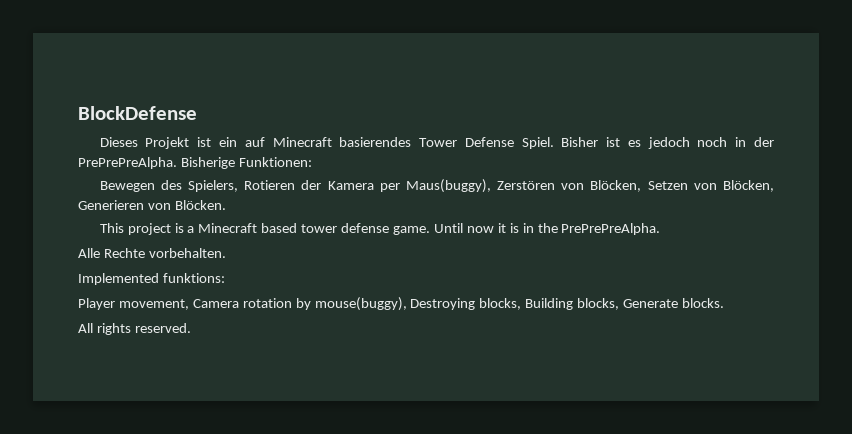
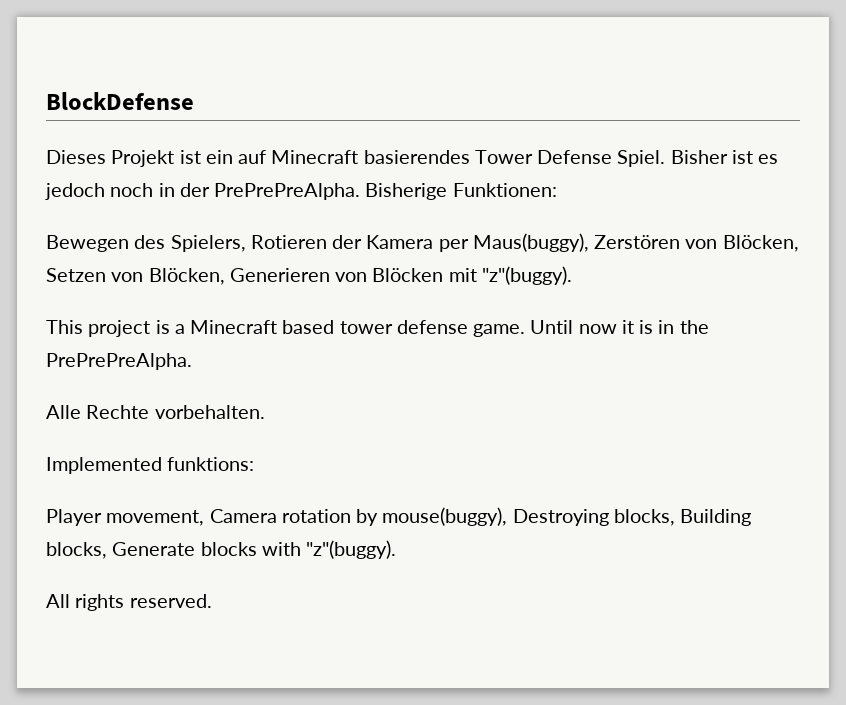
[174,200,226,210] Blöcken. -> [372,266,572,285] Blöcken mit "z"(buggy).
[682,298,725,308] blocks. -> [200,540,397,559] blocks with "z"(buggy).

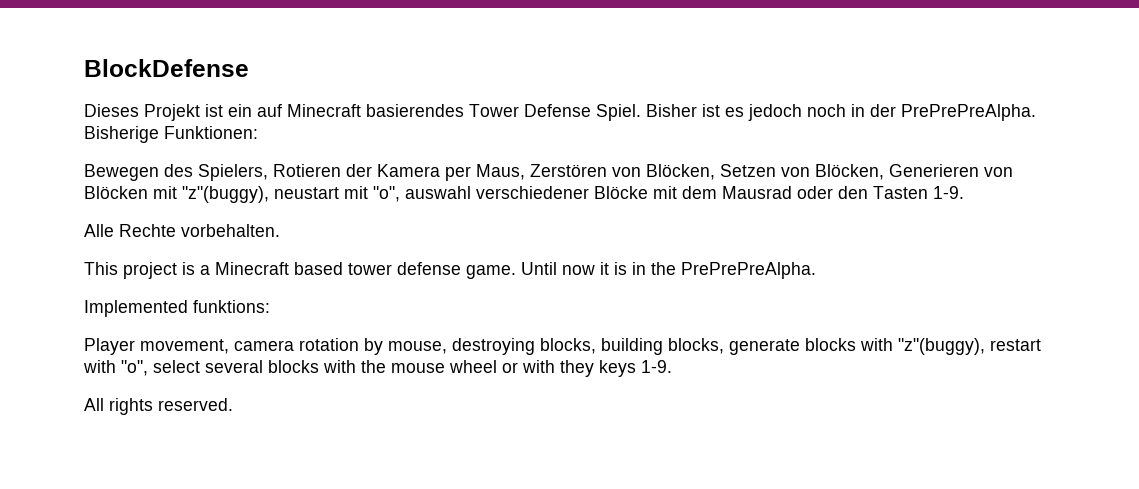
[472,233,589,252] Maus(buggy), -> [476,164,525,180] Maus,
[481,266,572,285] "z"(buggy). -> [182,186,964,203] [84,224,280,237] "z"(buggy), neustart mit "o", auswahl verschiedener Blöcke mit dem Mausrad oder den Tasten 1-9. // Alle Rechte vorbehalten.
[46,405,265,419] // Alle Rechte vorbehalten. -> (816, 270) none
[209,509,277,523] Camera -> [234,340,294,351] camera
[382,507,752,526] [46,540,397,559] mouse(buggy), Destroying blocks, Building blocks, Generate blocks with "z"(buggy). -> [388,338,1041,355] [83,360,672,377] mouse, destroying blocks, building blocks, generate blocks with "z"(buggy), restart with "o", select several blocks with the mouse wheel or with they keys 1-9.

